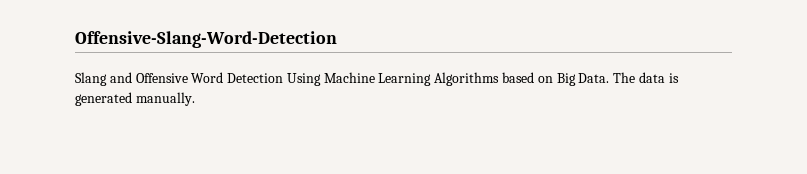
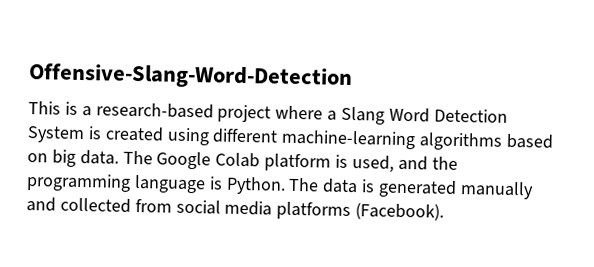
[75,72,679,86] [75,92,195,106] Slang and Offensive Word Detection Using Machine Learning Algorithms based on Big Data. The data is generated manually. -> [28,101,508,125] [27,126,555,151] [27,149,458,173] [26,173,534,200] [26,197,445,221] This is a research-based project where a Slang Word Detection System is created using different machine-learning algorithms based on big data. The Google Colab platform is used, and the programming language is Python. The data is generated manually and collected from social media platforms (Facebook).

